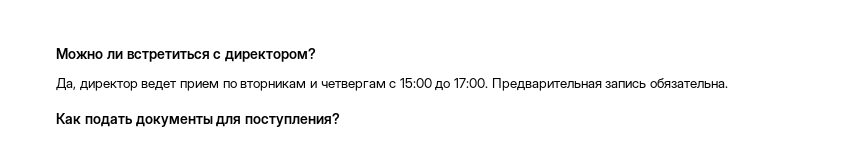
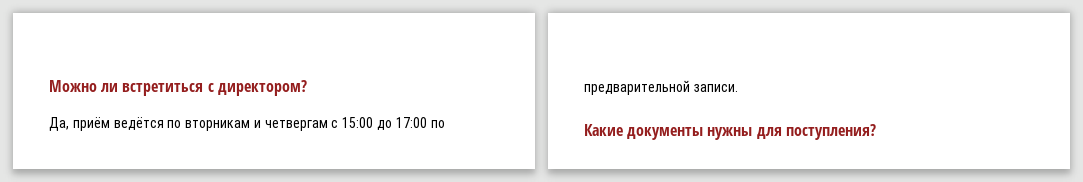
[79,81,219,91] директор ведет прием -> [72,117,164,131] приём ведётся
[454,78,729,91] [56,113,213,127] 17:00. Предварительная запись обязательна. // Как подать документы -> [395,117,445,128] [584,80,738,95] [584,124,753,140] 17:00 по предварительной записи. // Какие документы нужны

